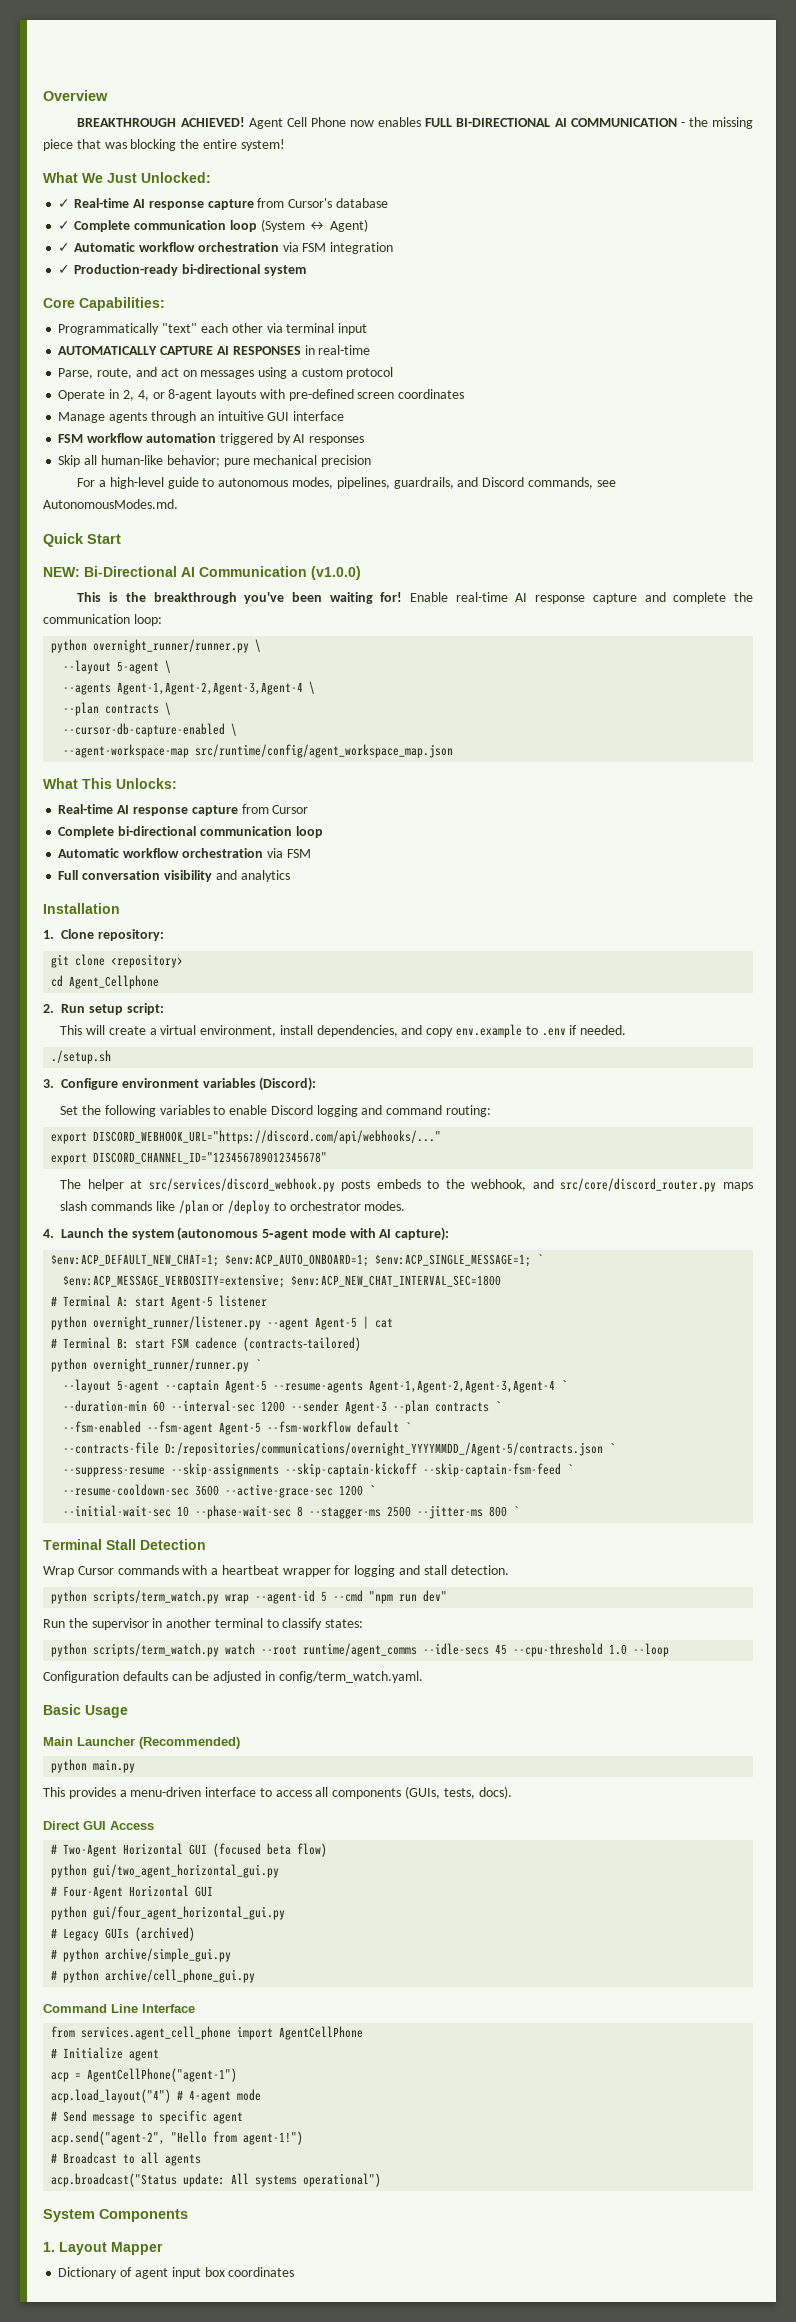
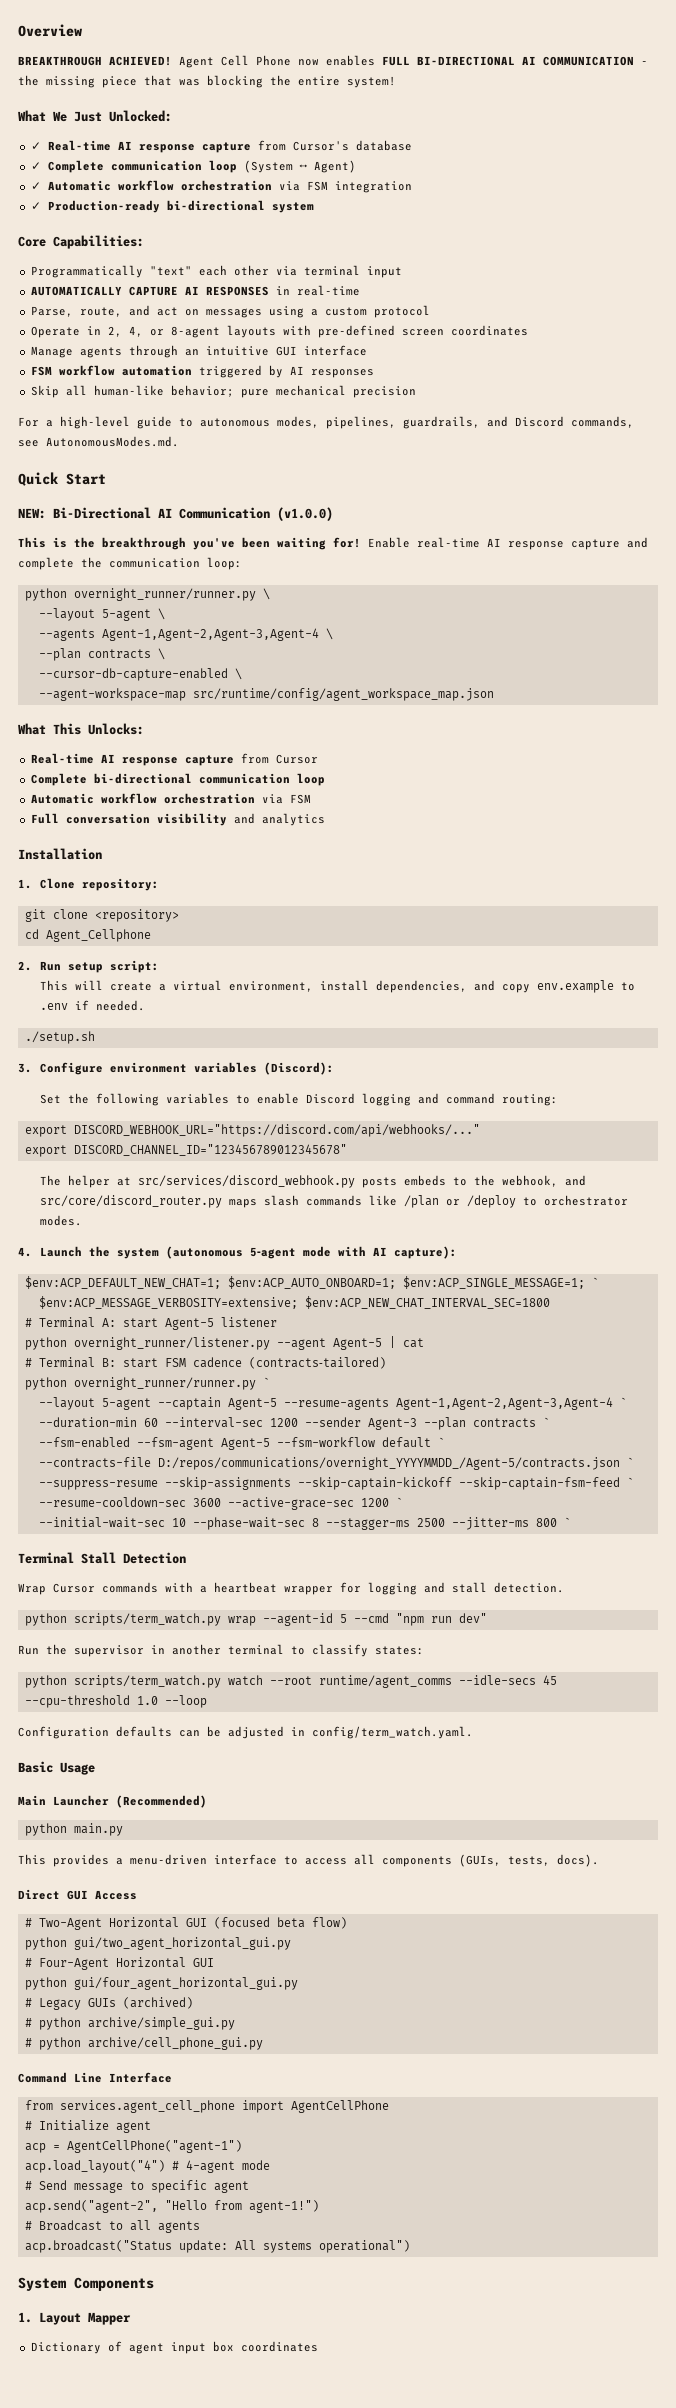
[165,1442,604,1456] D:/repositories/communications/overnight_YYYYMMDD_/Agent-5/contracts.json -> [157,1457,620,1470] D:/repos/communications/overnight_YYYYMMDD_/Agent-5/contracts.json

